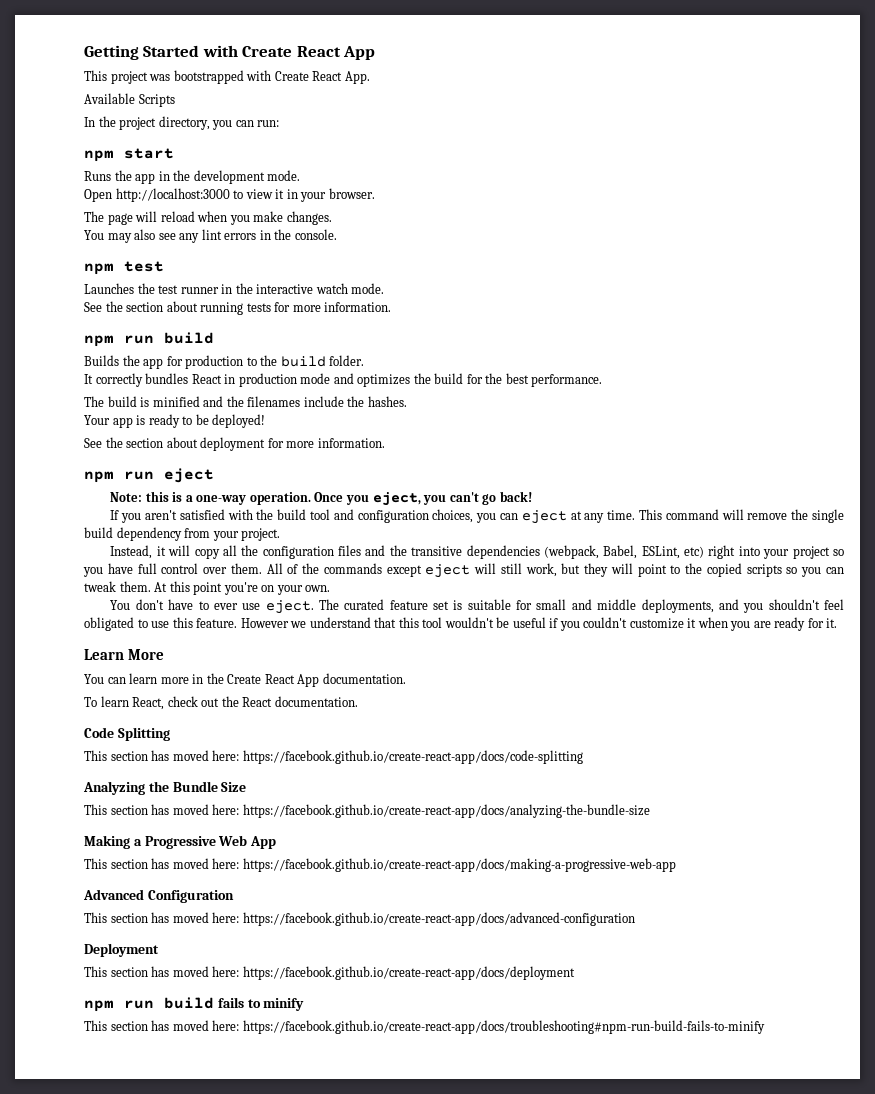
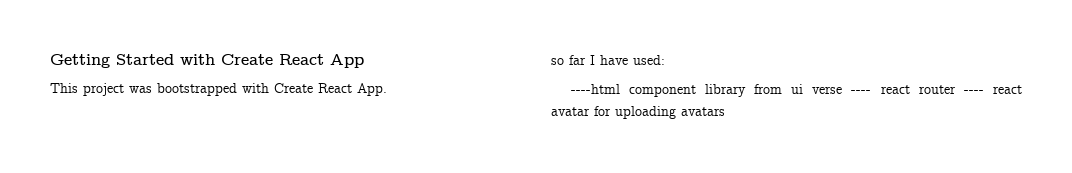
[84,93,175,107] [84,116,280,130] [84,148,174,162] [84,170,301,184] [84,188,375,202] [84,211,332,225] [84,229,337,243] [84,261,164,275] [84,283,385,294] [84,301,392,315] [84,332,214,347] [84,355,365,369] [84,373,603,387] [84,396,407,407] [84,414,266,428] [84,437,385,451] [84,468,214,483] [110,491,532,506] [110,509,844,524] [84,527,281,541] [110,545,845,559] [83,563,844,578] [84,581,331,595] [110,599,845,614] [84,617,838,631] [84,649,165,660] [84,673,406,687] [84,696,358,710] [84,727,170,741] [84,750,583,764] [83,781,247,795] [84,804,650,818] [84,835,277,849] [84,858,676,872] [83,889,234,903] [84,912,635,926] [84,943,159,957] [84,966,575,980] [84,997,305,1012] [84,1020,765,1034] Available Scripts // In the project directory, you can run: // npm start // Runs the app in the development mode. // Open http://localhost:3000 to view it in your browser. // The page will reload when you make changes. // You may also see any lint errors in the console. // npm test // Launches the test runner in the interactive watch mode. // See the section about running tests for more information. // npm run build // Builds the app for production to the build folder. // It correctly bundles React in production mode and optimizes the build for the best performance. // The build is minified and the filenames include the hashes. // Your app is ready to be deployed! // See the section about deployment for more information. // npm run eject // Note: this is a one-way operation. Once you eject, you can't go back! // If you aren't satisfied with the build tool and configuration choices, you can eject at any time. This command will remove the single build dependency from your project. // Instead, it will copy all the configuration files and the transitive dependencies (webpack, Babel, ESLint, etc) right into your project so you have full control over them. All of the commands except eject will still work, but they will point to the copied scripts so you can tweak them. At this point you're on your own. // You don't have to ever use eject. The curated feature set is suitable for small and middle deployments, and you shouldn't feel obligated to use this feature. However we understand that this tool wouldn't be useful if you couldn't customize it when you are ready for it. // Learn More // You can learn more in the Create React App documentation. // To learn React, check out the React documentation. // Code Splitting // This section has moved here: https://facebook.github.io/create-react-app/docs/code-splitting // Analyzing the Bundle Size // This section has moved here: https://facebook.github.io/create-react-app/docs/analyzing-the-bundle-size // Making a Progressive Web App // This section has moved here: https://facebook.github.io/create-react-app/docs/making-a-progressive-web-app // Advanced Configuration // This section has moved here: https://facebook.github.io/create-react-app/docs/advanced-configuration // Deployment // This section has moved here: https://facebook.github.io/create-react-app/docs/deployment // npm run build fails to minify // This section has moved here: https://facebook.github.io/create-react-app/docs/troubleshooting#npm-run-build-fails-to-minify -> [551,55,665,65] [570,84,1023,97] [551,106,725,119] so far I have used: // ----html component library from ui verse ---- react router ---- react avatar for uploading avatars

